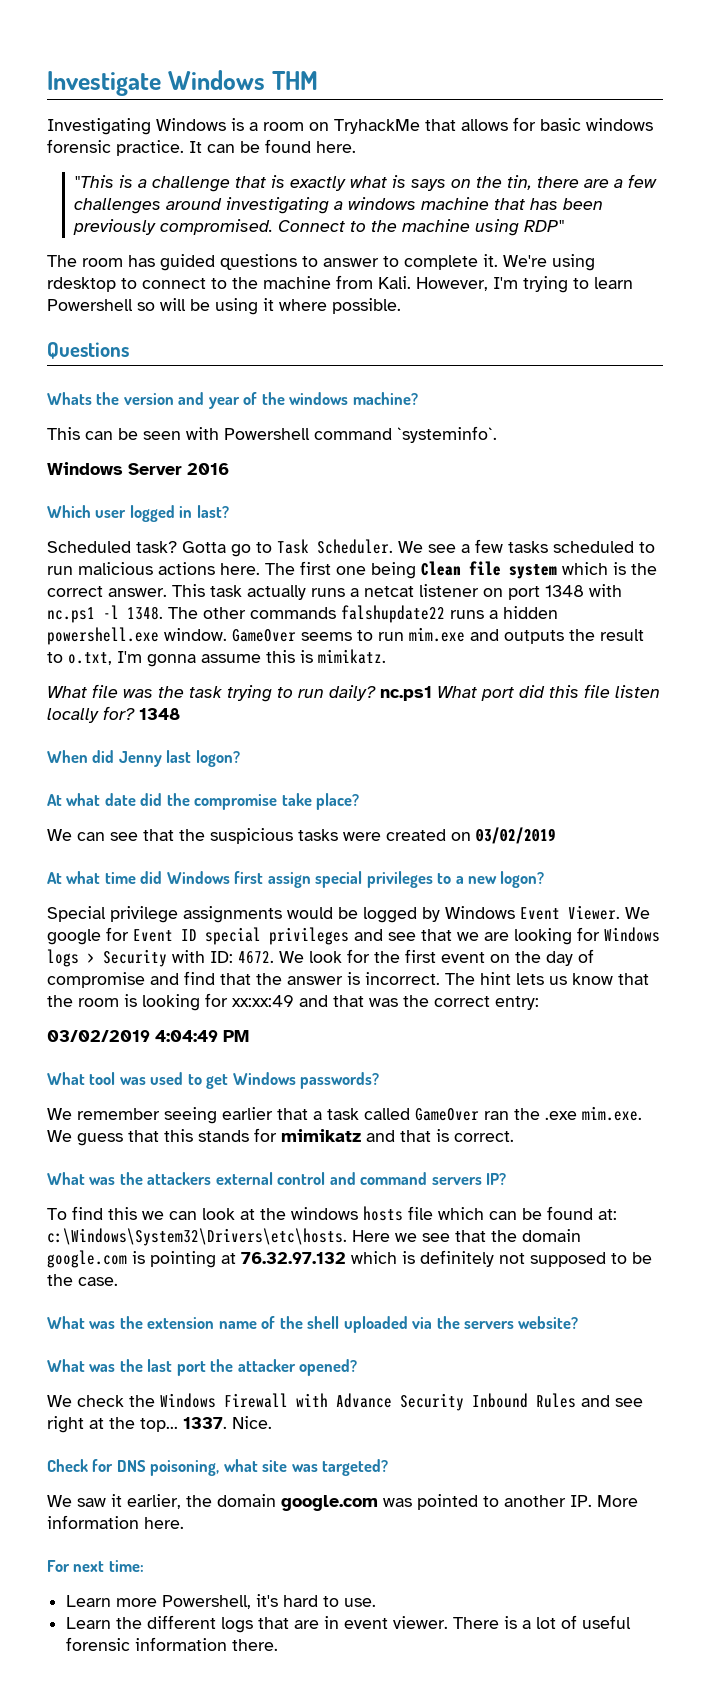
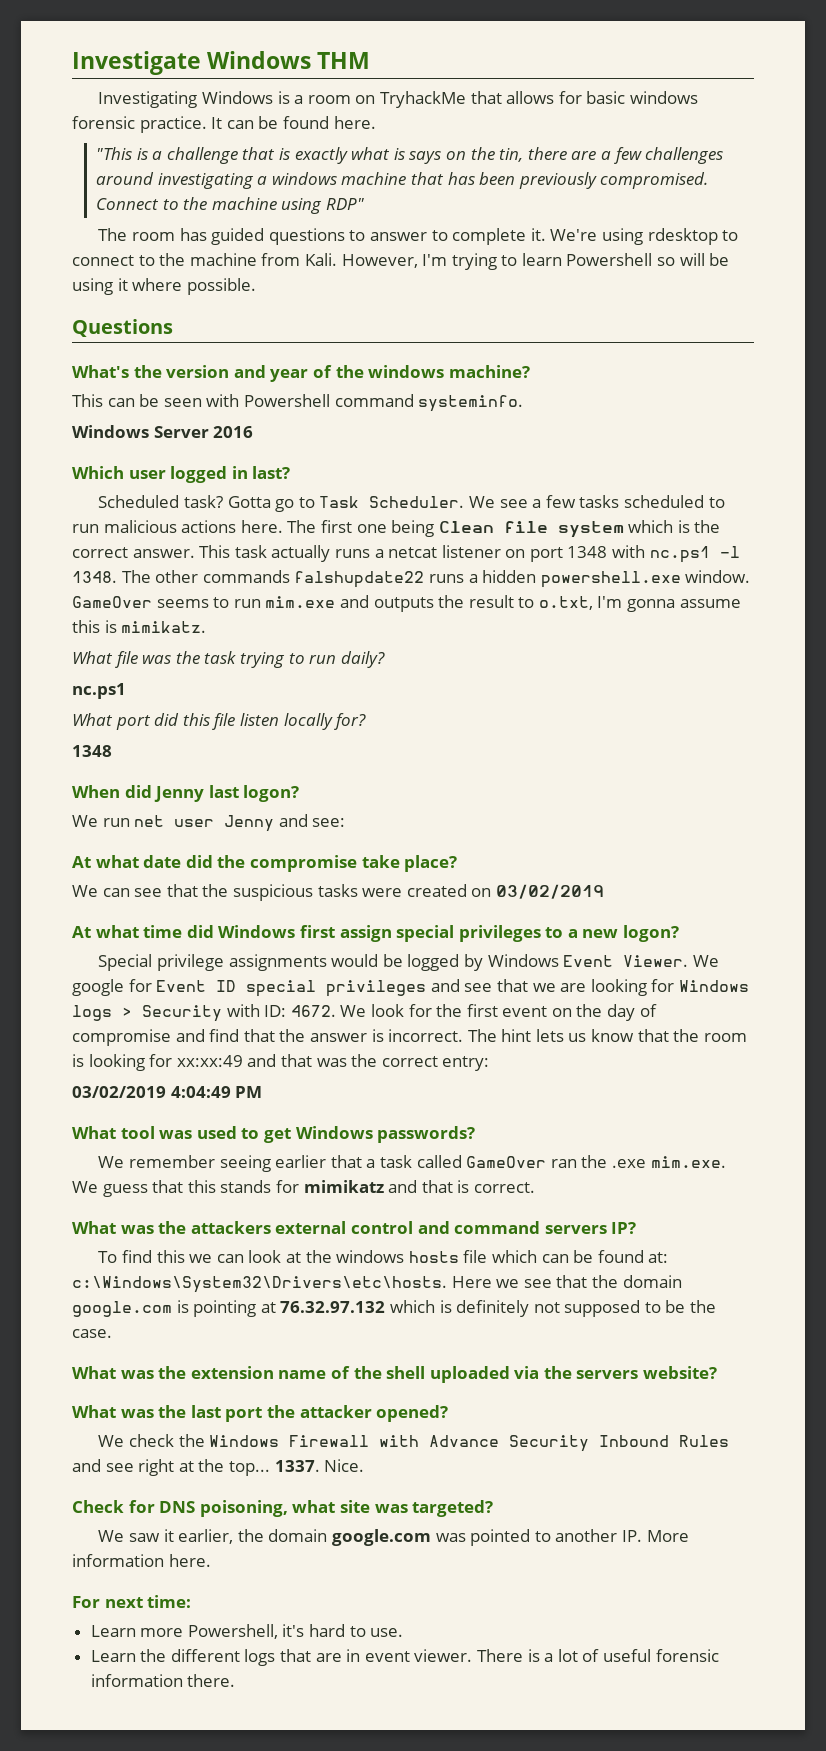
[47,392,92,405] Whats -> [72,365,129,378] What's
[397,426,497,443] `systeminfo`. -> [418,395,524,412] systeminfo.
[380,686,432,701] nc.ps1 -> [72,683,126,699] // nc.ps1 //
(135, 713) none -> (367, 721) //
(240, 758) none -> [72,814,346,832] // We run net user Jenny and see:

